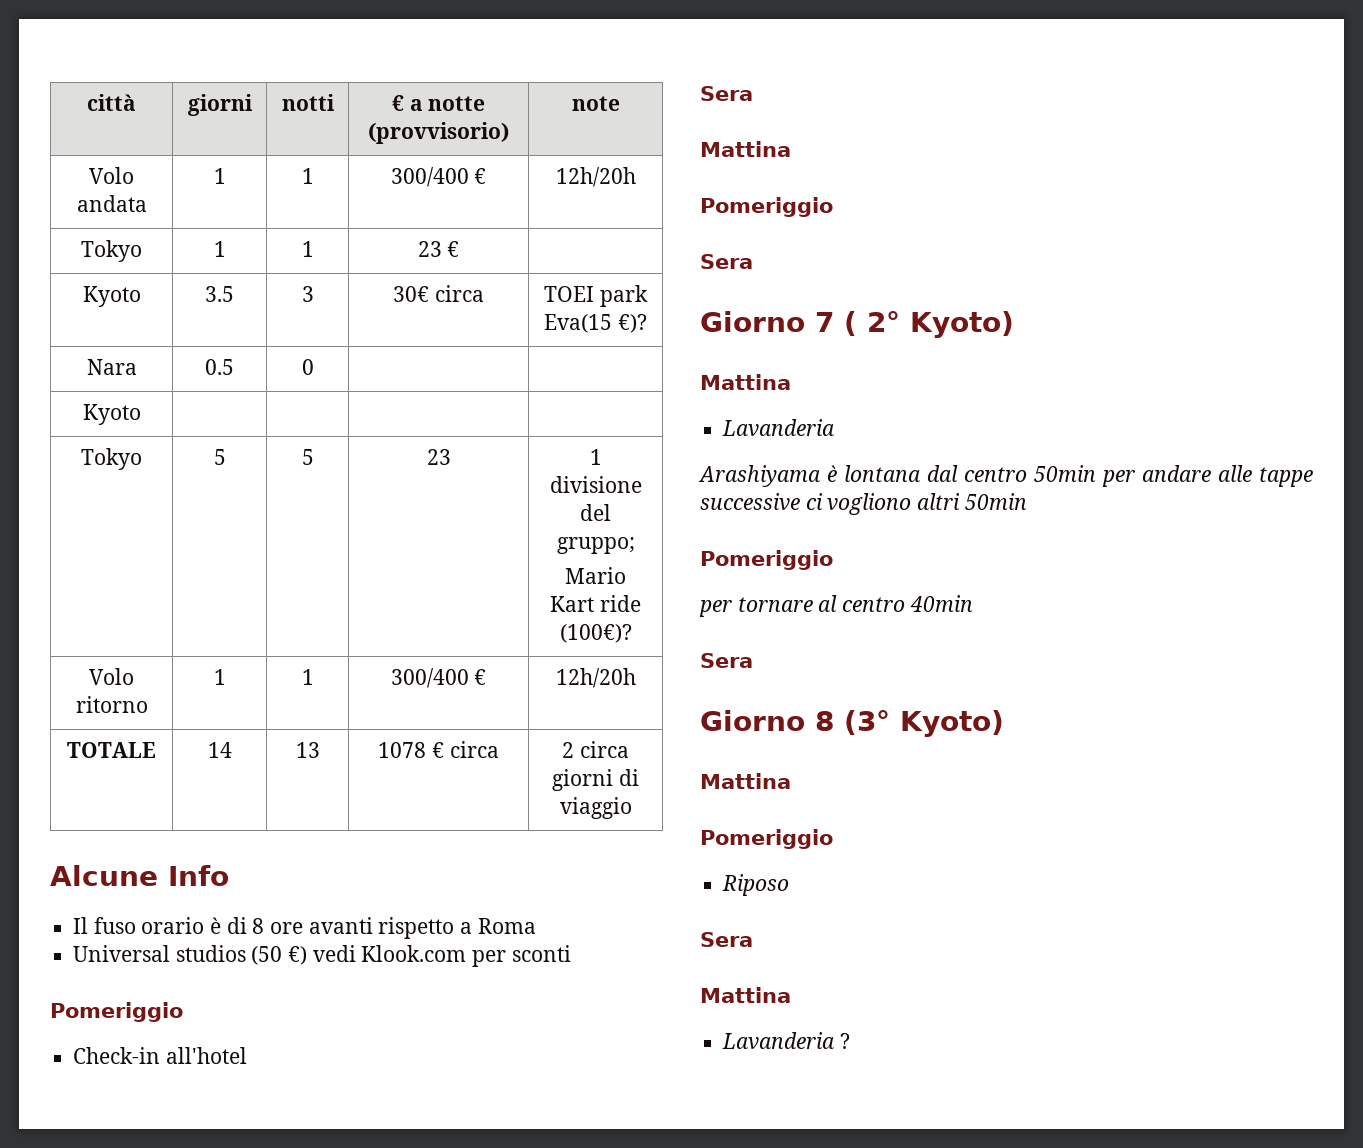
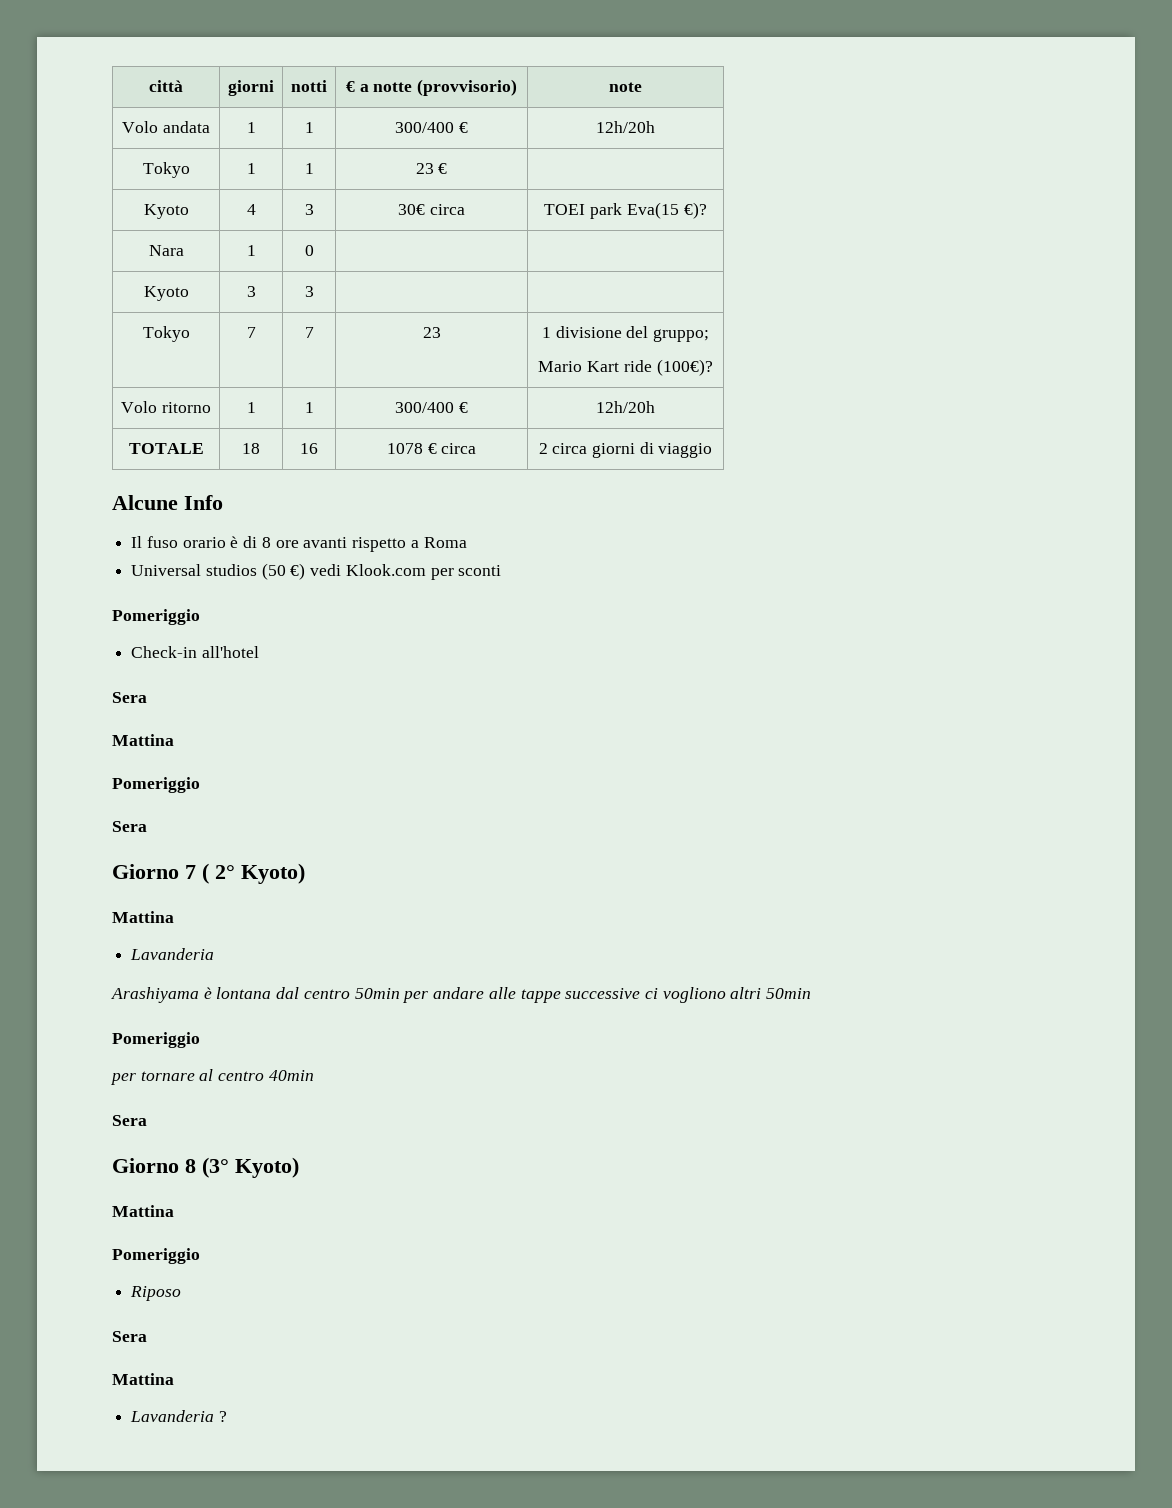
[205,286,234,302] 3.5 -> [246,204,256,215] 4
[205,359,234,375] 0.5 -> [246,245,256,256] 1
[81,448,142,470] [213,449,226,465] [301,449,314,465] | | | // Tokyo | 5 | 5 -> [246,286,256,297] [304,286,314,297] [142,326,190,342] [246,327,256,338] [304,327,314,338] 3 | 3 | | // Tokyo | 7 | 7
[207,742,232,758] [295,742,320,758] 14 | 13 -> [242,443,260,454] [300,443,318,454] 18 | 16

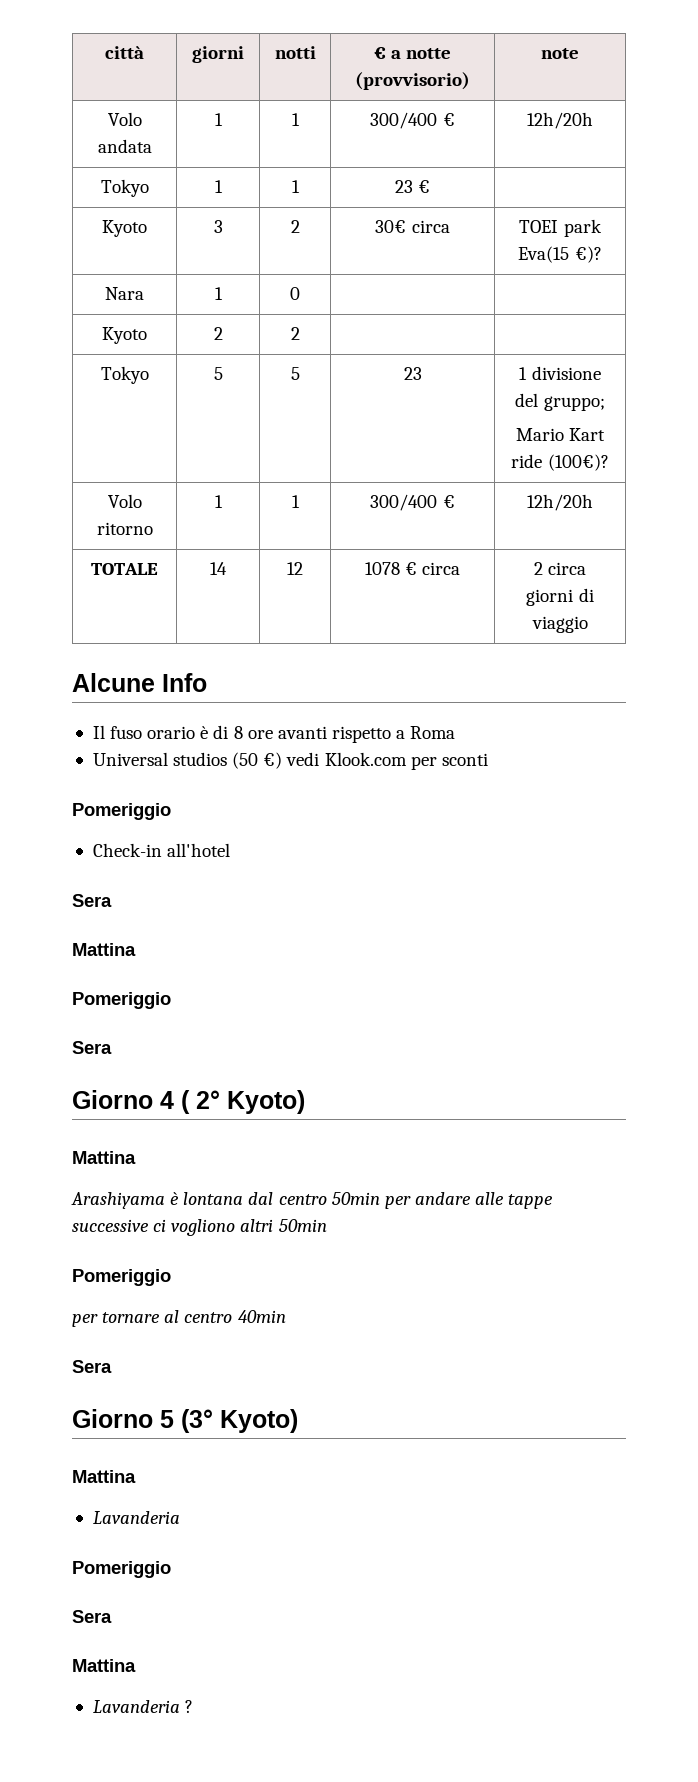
[246,204,256,215] [304,204,314,215] 4 | 3 -> [213,220,223,233] [290,220,300,233] 3 | 2
[246,286,256,297] [304,286,314,297] [142,326,190,342] [246,327,256,338] [304,327,314,338] 3 | 3 | | // Tokyo | 7 | 7 -> [213,327,223,340] [290,327,300,340] [100,366,149,384] [213,367,223,380] [290,367,300,380] 2 | 2 | | // Tokyo | 5 | 5
[242,443,260,454] [300,443,318,454] 18 | 16 -> [210,562,227,575] [287,562,303,575] 14 | 12
[185,865,196,879] 7 -> [160,1091,174,1109] 4
[130,948,215,960] // Lavanderia -> (136, 1157) none
[185,1159,196,1173] 8 -> [160,1410,174,1428] 5
[112,1248,200,1264] [130,1286,182,1301] // Pomeriggio // Riposo -> [92,1511,180,1524] [72,1561,171,1578] // Lavanderia // Pomeriggio

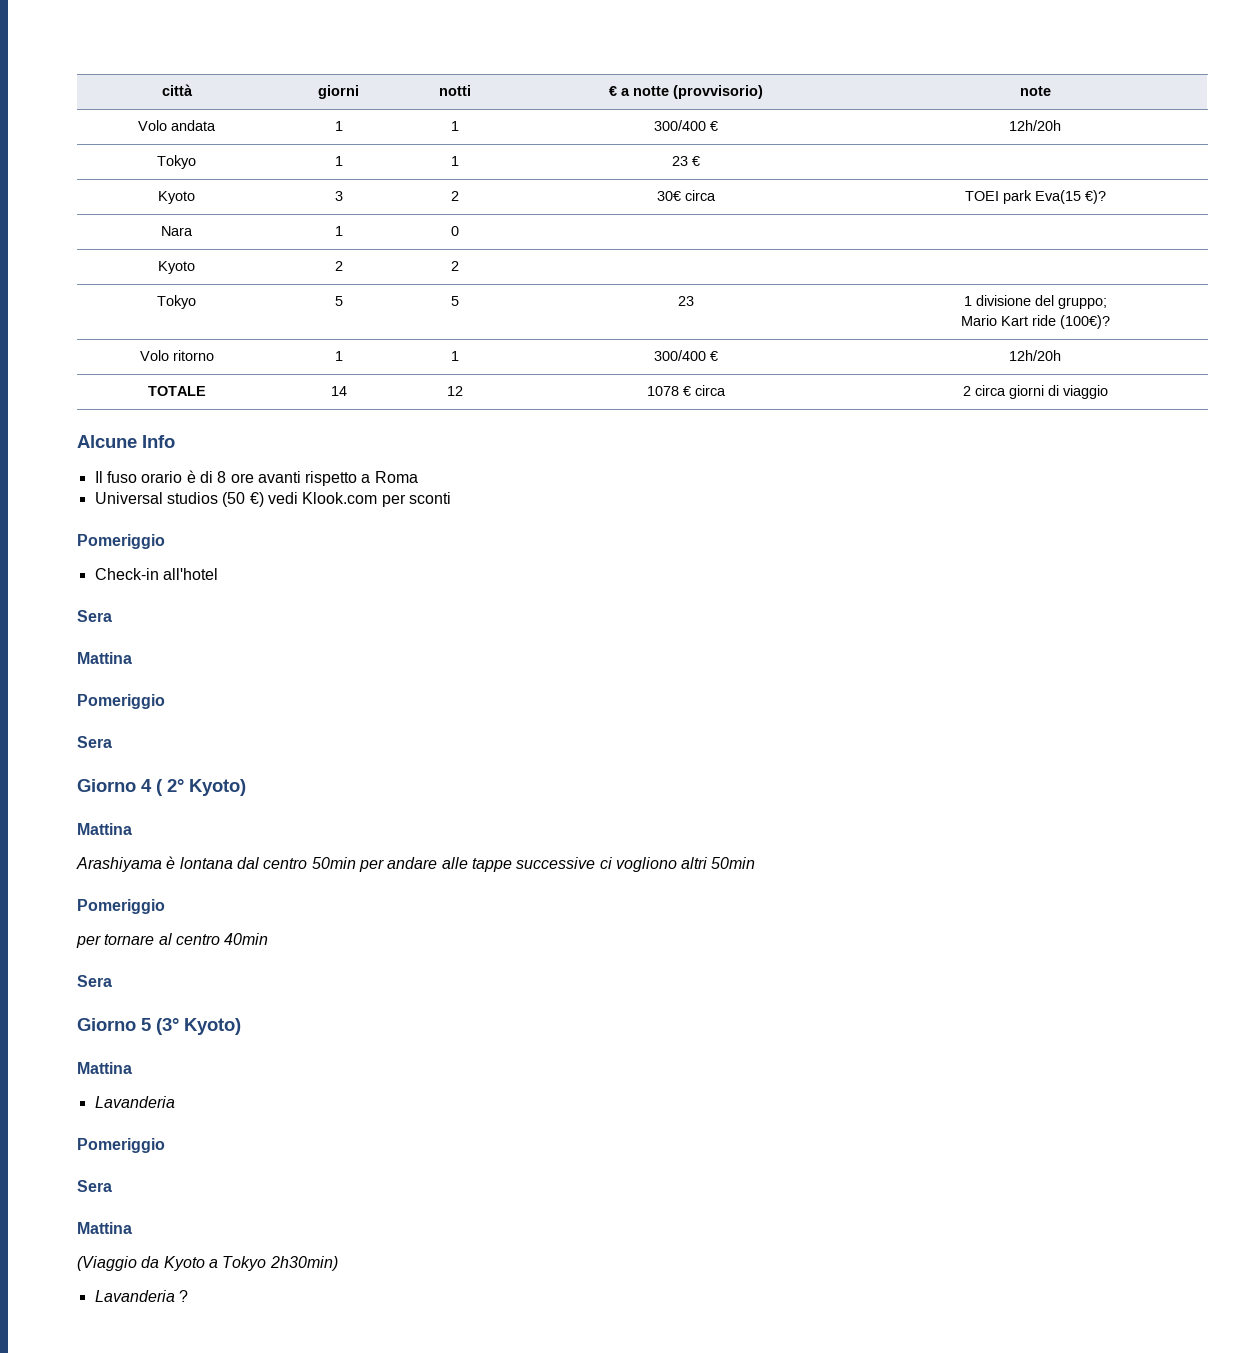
(136, 1665) none -> [77,1256,338,1271] // (Viaggio da Kyoto a Tokyo 2h30min)

